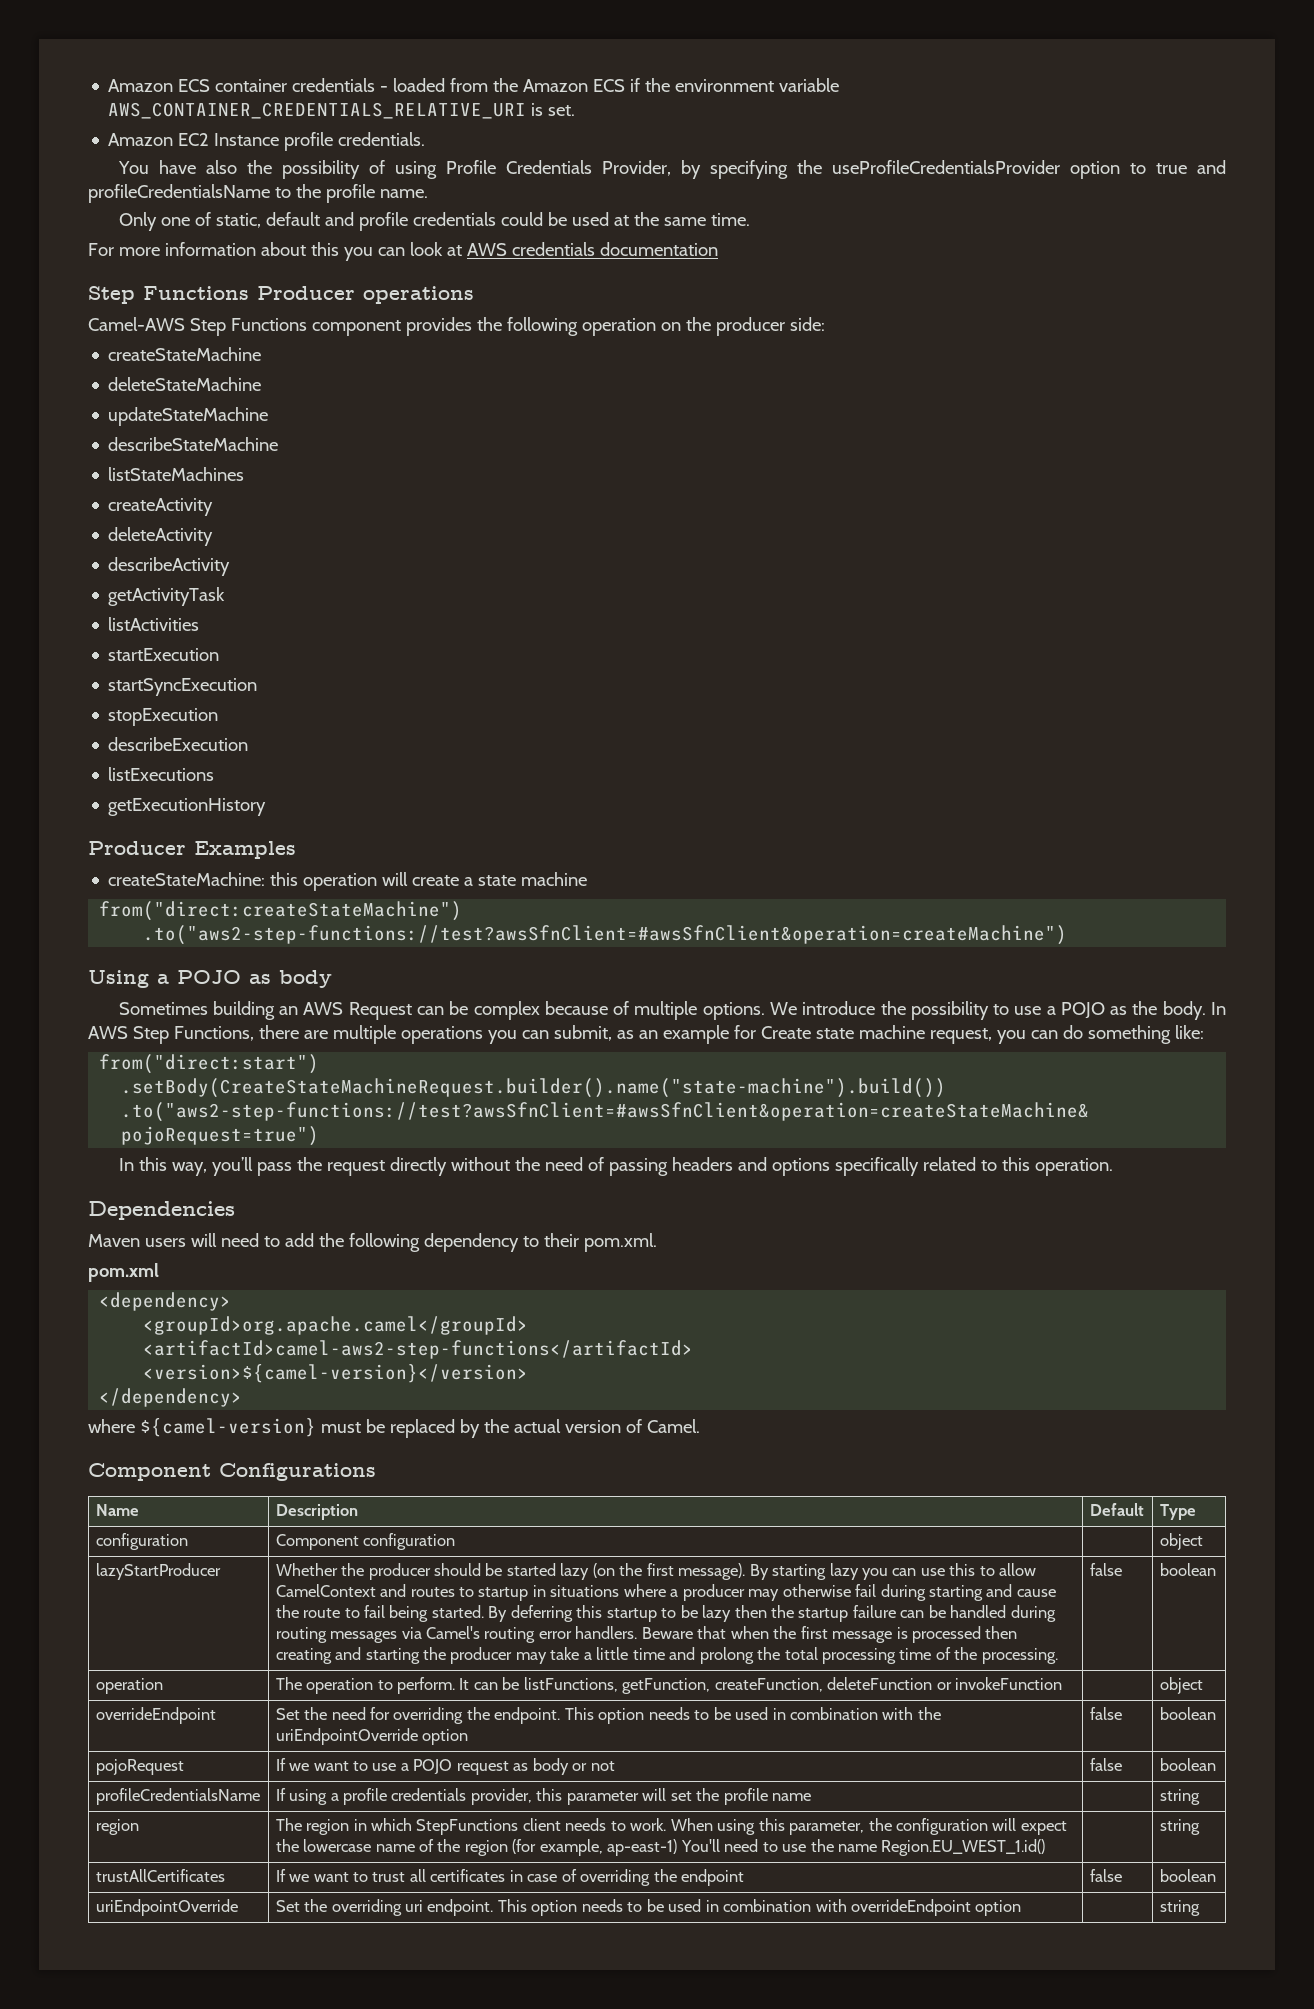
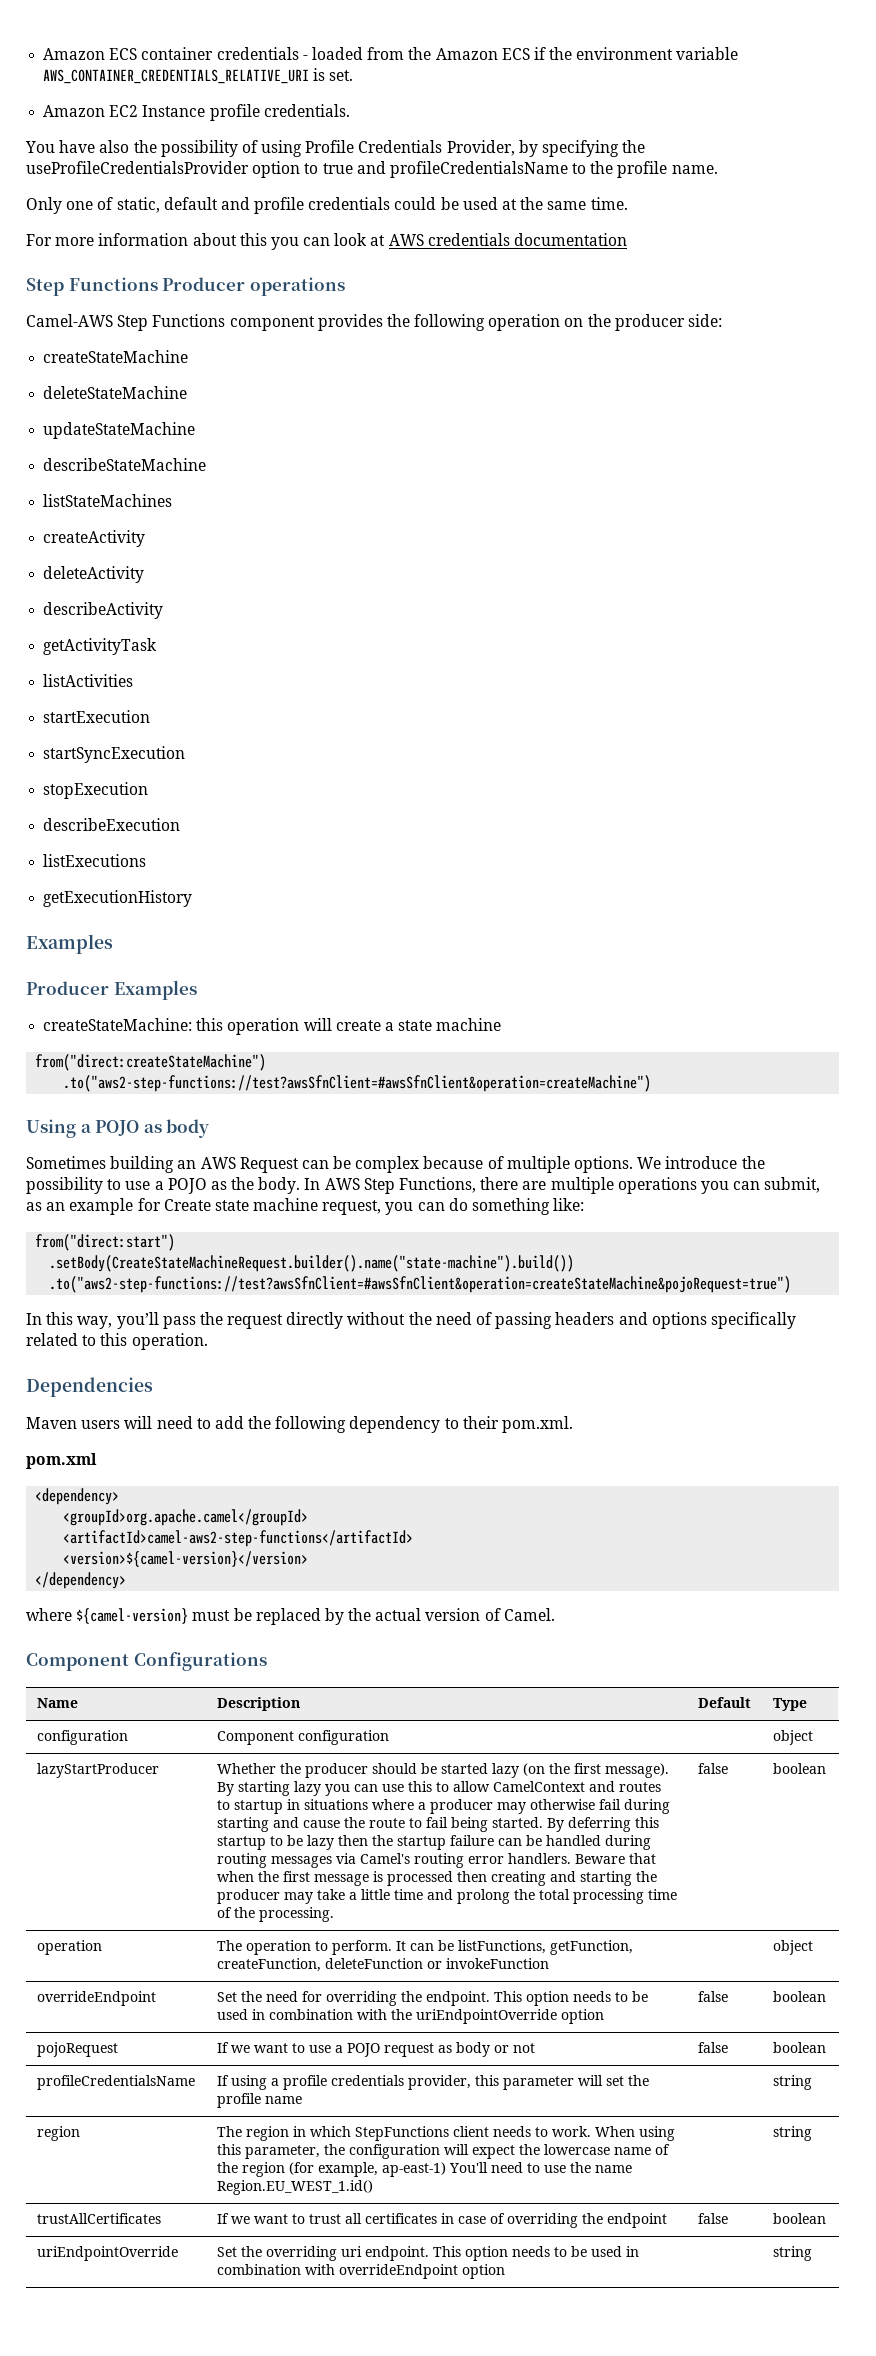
(267, 807) none -> [26,934,113,954] // Examples

